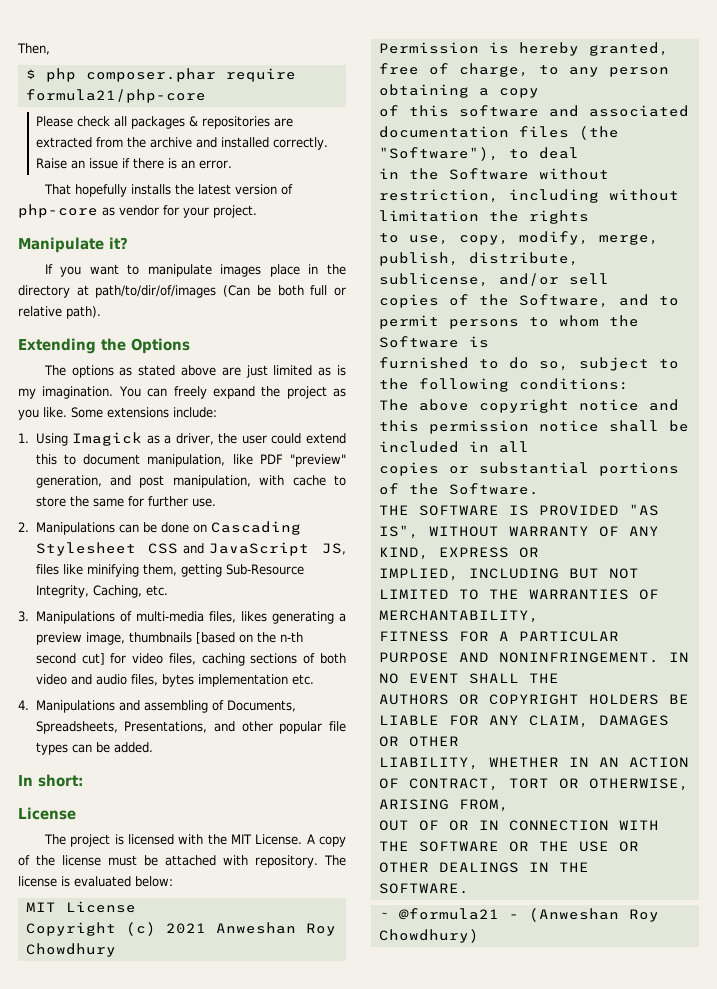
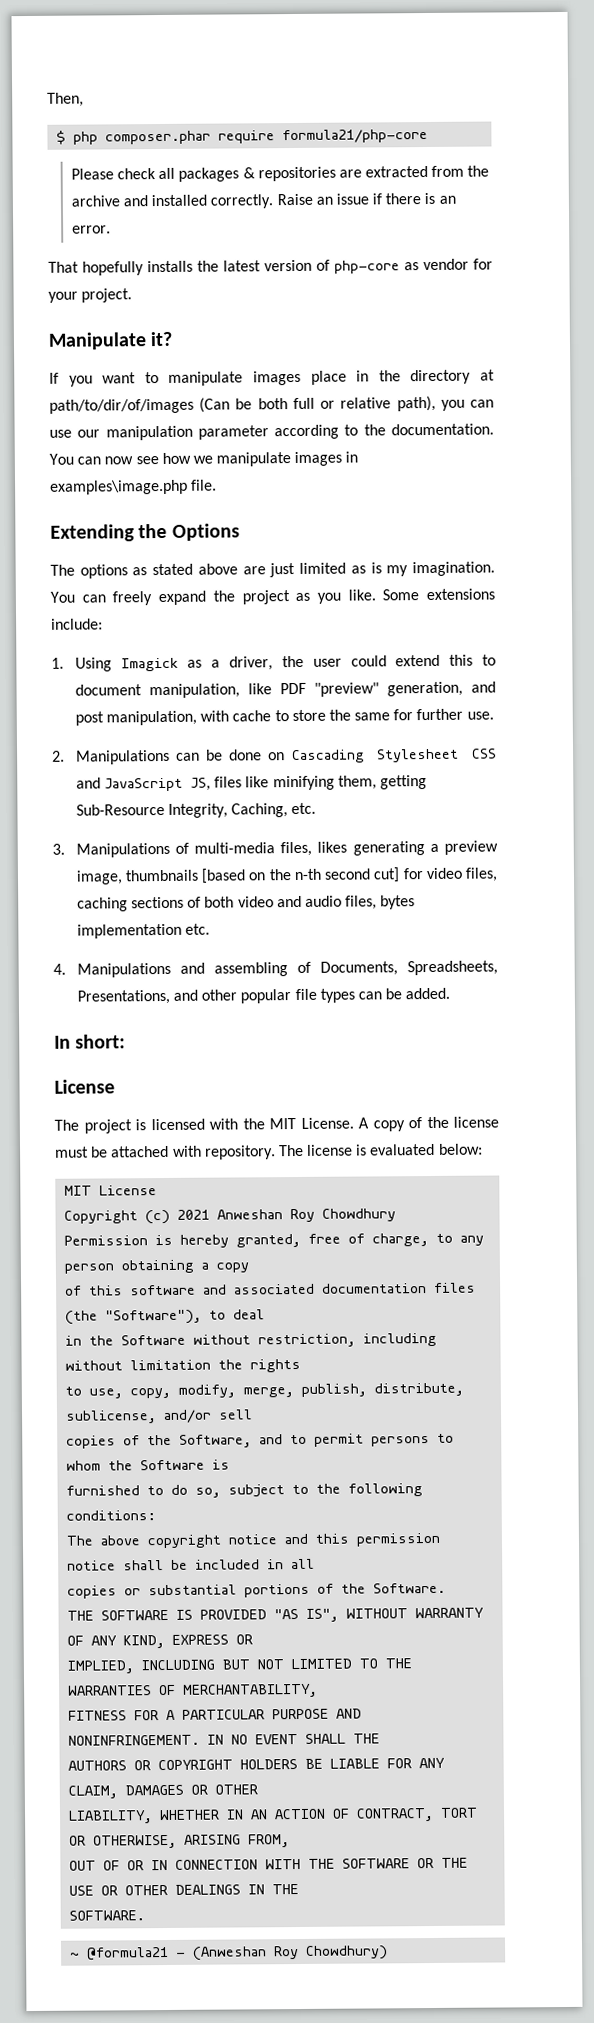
[66,306,101,319] path). -> [396,395,495,412] [49,423,494,441] [49,451,359,467] [50,479,218,495] path), you can use our manipulation parameter according to the documentation. You can now see how we manipulate images in examples\image.php file.

